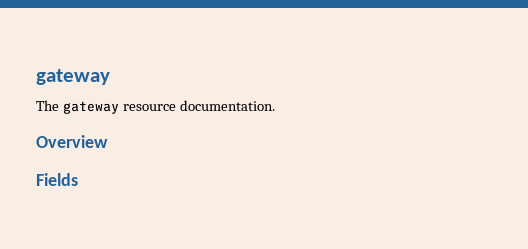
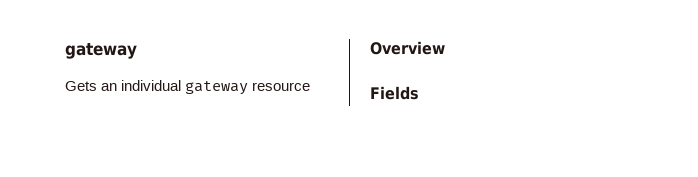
[36,100,59,111] The -> [65,80,182,91] Gets an individual
[179,100,275,111] documentation. -> (311, 86) none

